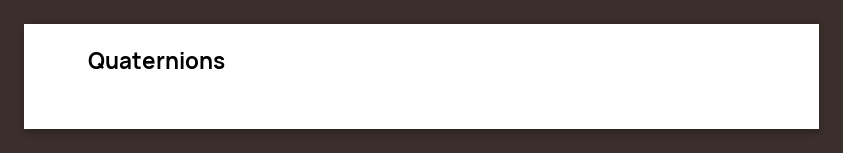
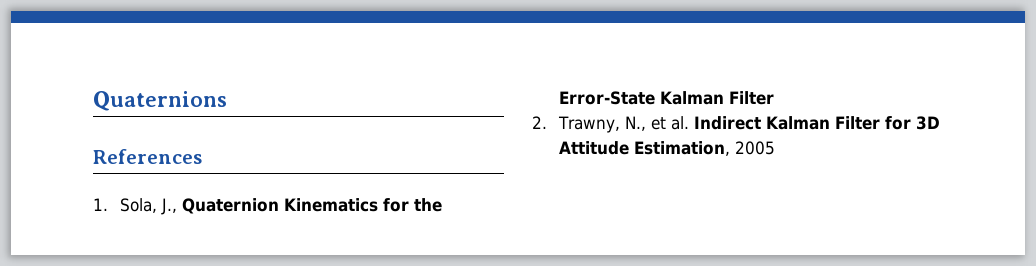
(225, 61) none -> [93,149,202,164] [93,198,442,215] [558,91,774,105] [532,116,940,133] [558,141,775,156] // References // 1. Sola, J., Quaternion Kinematics for the Error-State Kalman Filter // 2. Trawny, N., et al. Indirect Kalman Filter for 3D Attitude Estimation, 2005

